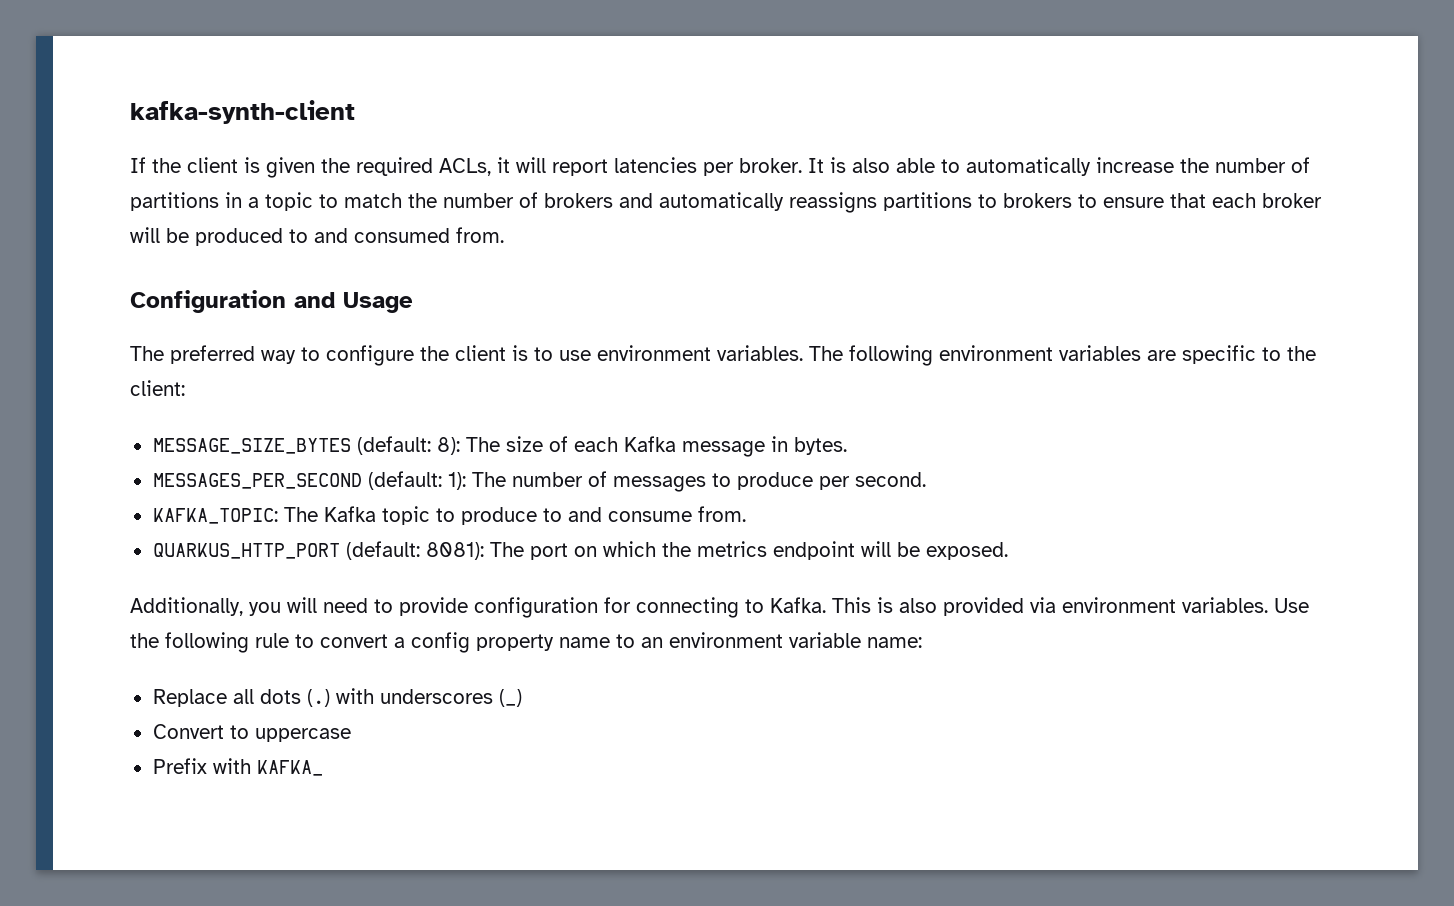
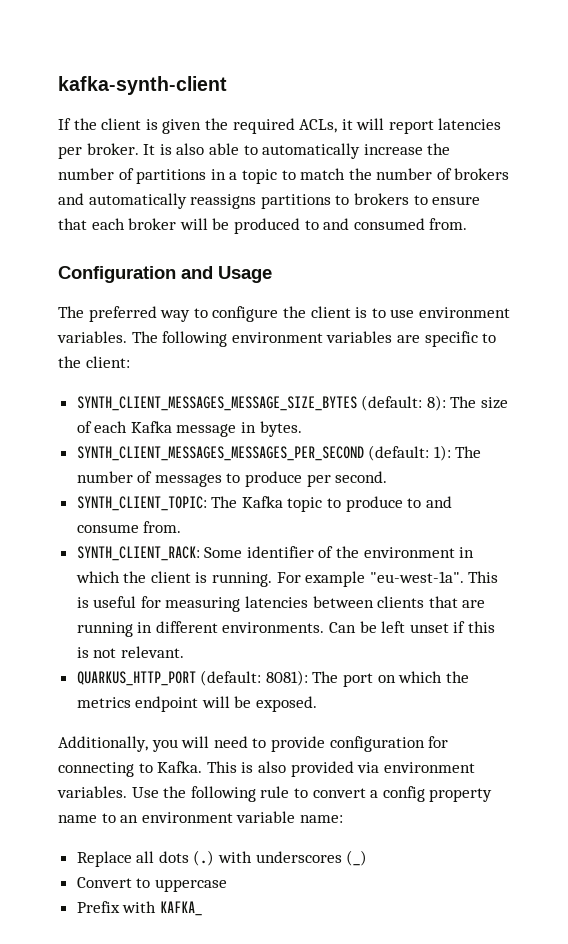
[152,438,351,454] MESSAGE_SIZE_BYTES -> [76,396,357,411] SYNTH_CLIENT_MESSAGES_MESSAGE_SIZE_BYTES
[152,473,362,489] MESSAGES_PER_SECOND -> [76,446,364,461] SYNTH_CLIENT_MESSAGES_MESSAGES_PER_SECOND
[152,508,278,524] KAFKA_TOPIC: -> [76,496,207,511] SYNTH_CLIENT_TOPIC:
(746, 514) none -> [76,546,475,561] [75,571,499,587] [76,596,486,612] [76,621,496,637] [76,646,184,658] // SYNTH_CLIENT_RACK: Some identifier of the environment in which the client is running. For example "eu-west-1a". This is useful for measuring latencies between clients that are running in different environments. Can be left unset if this is not relevant.

